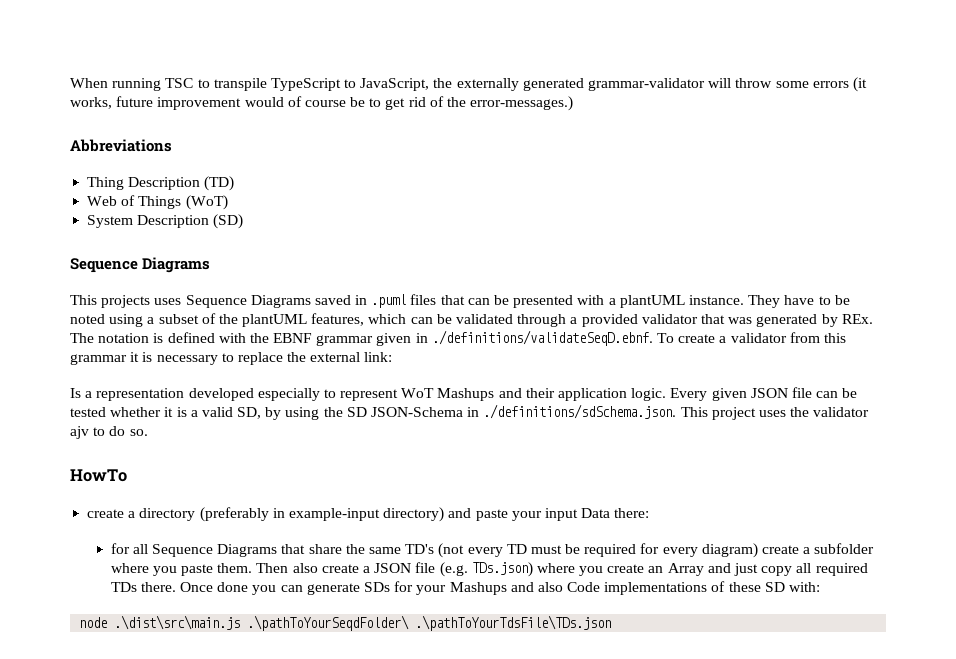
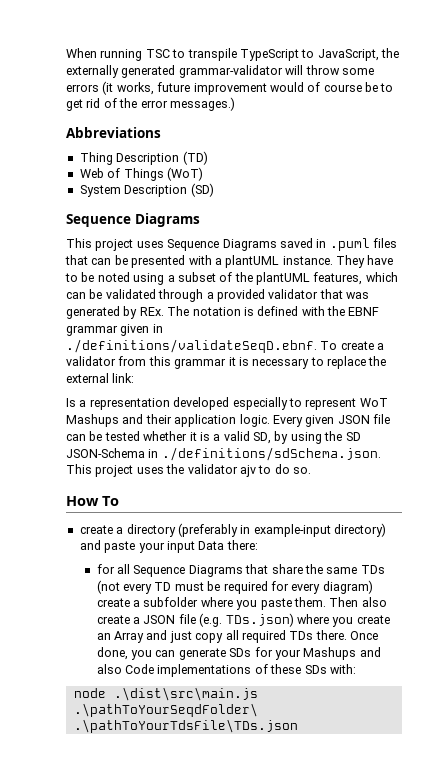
[470,96,574,111] error-messages.) -> [140,97,235,111] error messages.)
[101,295,151,308] projects -> [95,239,134,251] project
[70,469,127,482] HowTo -> [66,496,119,506] How To
[405,544,435,554] TD's -> [360,565,385,574] TDs
[217,582,249,592] done -> [96,647,128,660] done,
[764,582,785,592] SD -> [304,665,327,674] SDs

